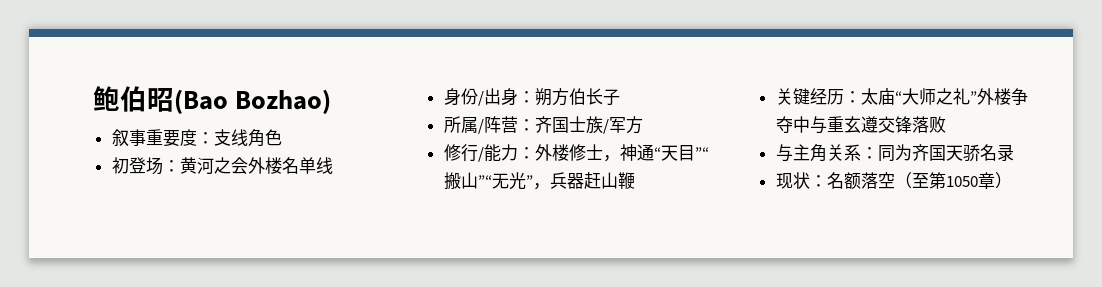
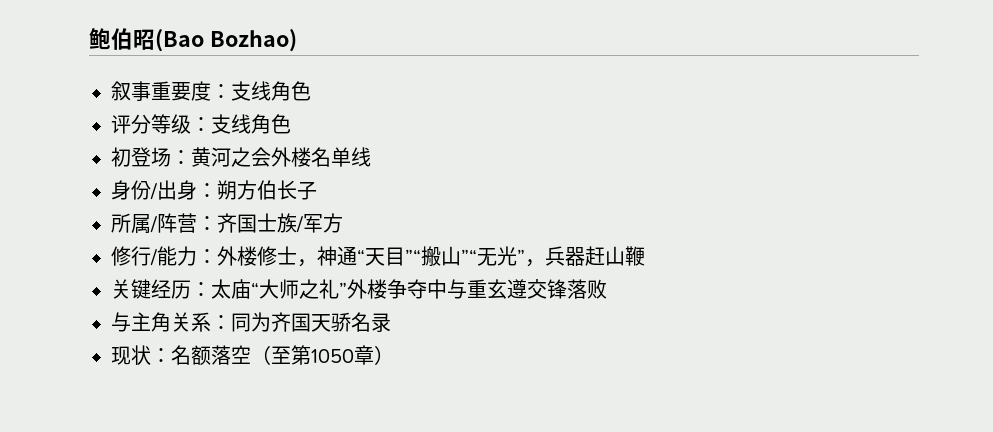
(282, 137) none -> [111,114,291,134] // 评分等级：支线角色

